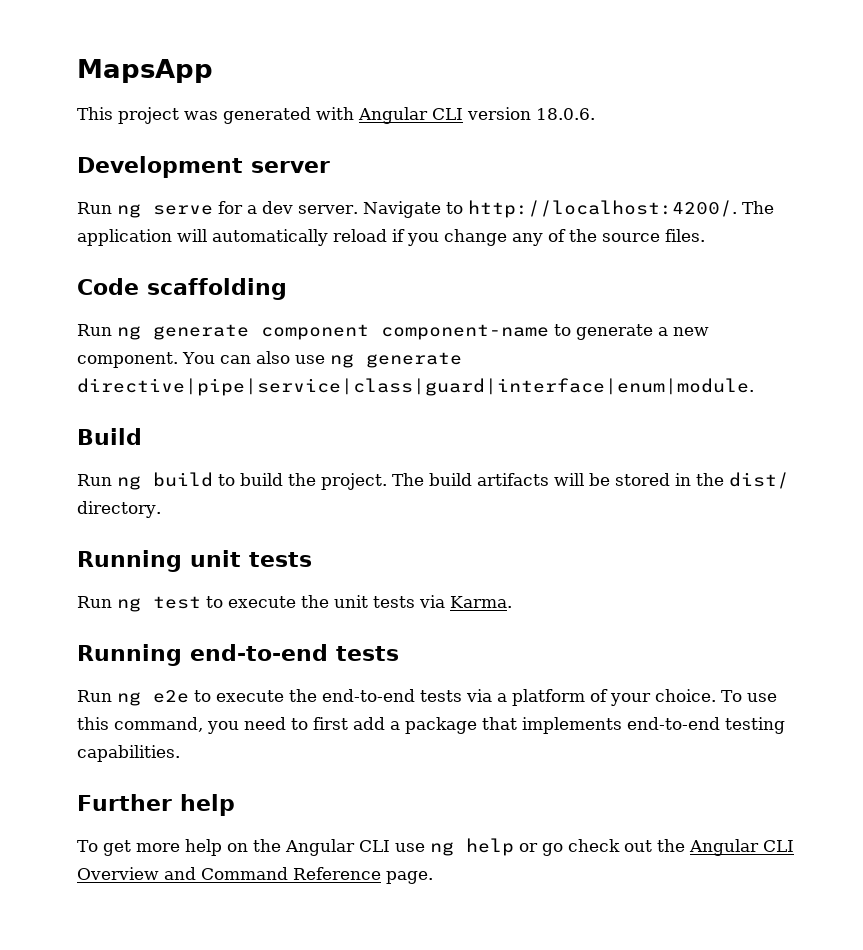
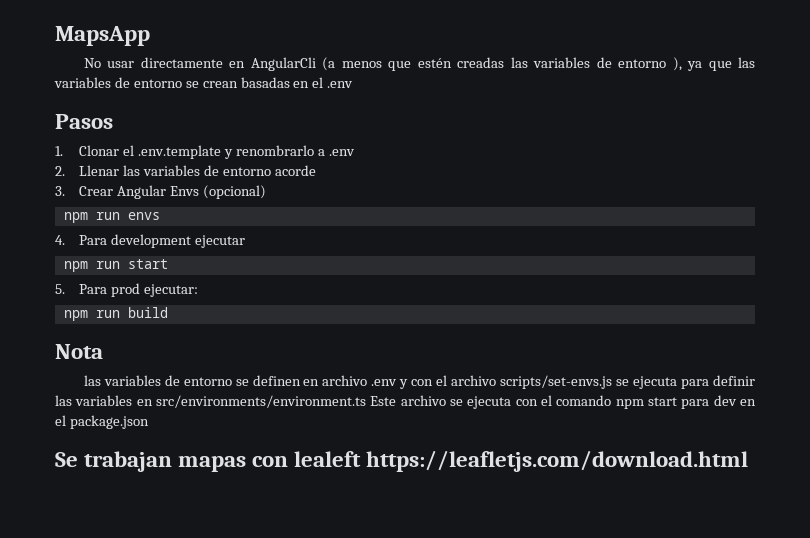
[77,107,595,124] [77,156,330,178] [77,200,774,218] [77,229,705,246] [77,278,287,300] [77,324,709,340] [77,351,462,368] [77,378,754,396] [77,428,142,445] [77,472,789,490] [77,501,161,518] [77,550,312,572] [77,595,512,612] [77,644,399,666] [77,689,777,706] [77,717,785,734] [77,745,180,762] [77,794,235,816] [77,838,794,856] [77,867,433,884] This project was generated with Angular CLI version 18.0.6. // Development server // Run ng serve for a dev server. Navigate to http://localhost:4200/. The application will automatically reload if you change any of the source files. // Code scaffolding // Run ng generate component component-name to generate a new component. You can also use ng generate directive|pipe|service|class|guard|interface|enum|module. // Build // Run ng build to build the project. The build artifacts will be stored in the dist/ directory. // Running unit tests // Run ng test to execute the unit tests via Karma. // Running end-to-end tests // Run ng e2e to execute the end-to-end tests via a platform of your choice. To use this command, you need to first add a package that implements end-to-end testing capabilities. // Further help // To get more help on the Angular CLI use ng help or go check out the Angular CLI Overview and Command Reference page. -> [83,57,755,71] [54,77,354,88] [55,114,113,129] [55,145,355,159] [55,165,316,176] [55,185,266,199] [63,212,160,223] [55,234,246,248] [63,259,168,272] [55,283,199,297] [63,307,168,321] [55,344,103,359] [83,375,756,389] [55,395,757,409] [55,415,149,429] [55,450,749,472] No usar directamente en AngularCli (a menos que estén creadas las variables de entorno ), ya que las variables de entorno se crean basadas en el .env // Pasos // 1. Clonar el .env.template y renombrarlo a .env // 2. Llenar las variables de entorno acorde // 3. Crear Angular Envs (opcional) // npm run envs // 4. Para development ejecutar // npm run start // 5. Para prod ejecutar: // npm run build // Nota // las variables de entorno se definen en archivo .env y con el archivo scripts/set-envs.js se ejecuta para definir las variables en src/environments/environment.ts Este archivo se ejecuta con el comando npm start para dev en el package.json // Se trabajan mapas con lealeft https://leafletjs.com/download.html

